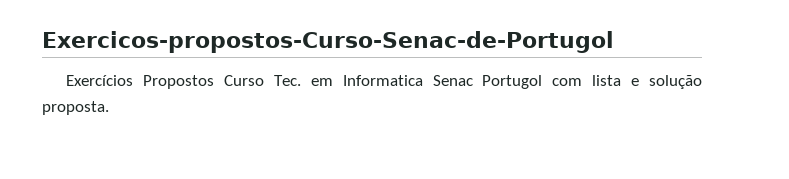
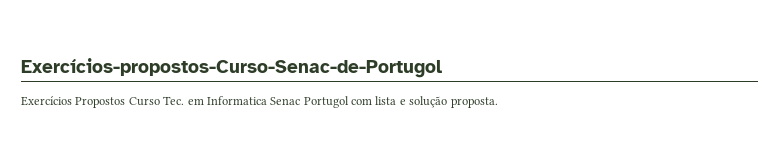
[42,31,614,53] Exercicos-propostos-Curso-Senac-de-Portugol -> [21,58,442,78] Exercícios-propostos-Curso-Senac-de-Portugol

